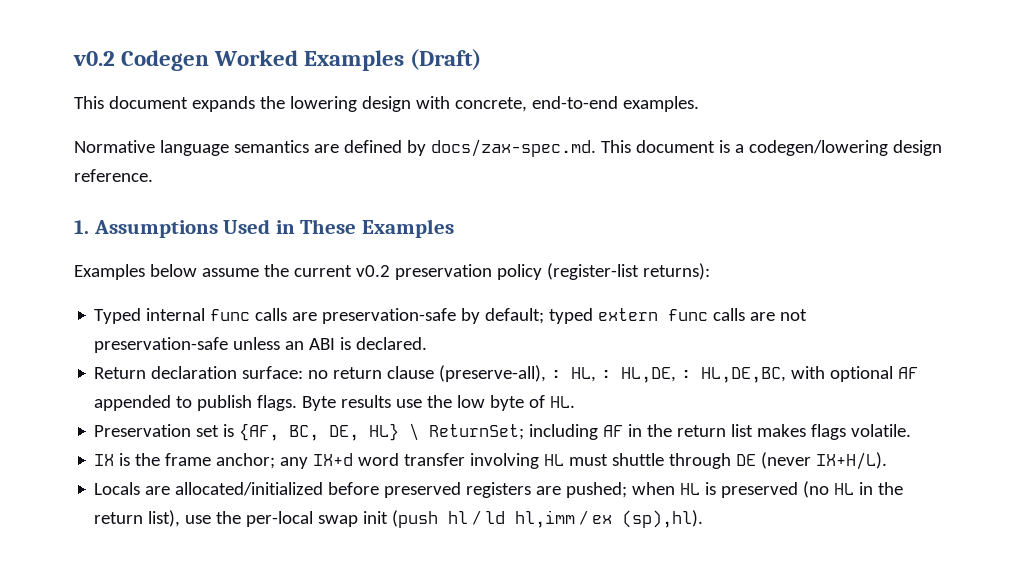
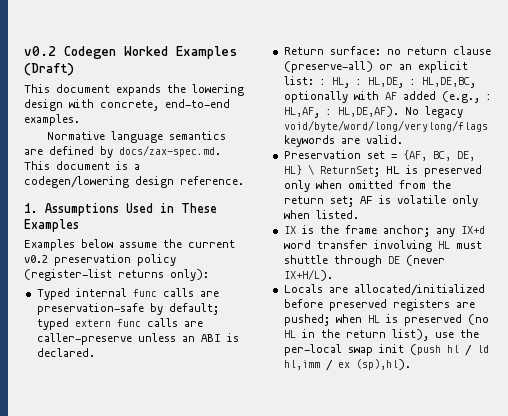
[642,263,710,280] returns): -> [118,269,209,281] returns only):
[780,309,808,321] [94,337,229,353] not preservation-safe -> [36,333,132,345] caller-preserve
[151,366,238,379] declaration -> (324, 51) none
[439,365,547,382] (preserve-all), -> [283,61,468,73] [283,76,314,85] (preserve-all) or an explicit list:
[791,366,919,382] [94,395,576,411] with optional AF appended to publish flags. Byte results use the low byte of HL. -> [283,91,492,103] [283,106,463,118] [283,120,488,132] [283,135,403,147] optionally with AF added (e.g., : HL,AF, : HL,DE,AF). No legacy void/byte/word/long/verylong/flags keywords are valid.
[223,424,235,437] is -> [390,154,397,159] =
[529,424,912,440] including AF in the return list makes flags volatile. -> [385,165,482,177] [283,180,451,192] [283,195,478,207] [283,210,359,219] HL is preserved only when omitted from the return set; AF is volatile only when listed.

